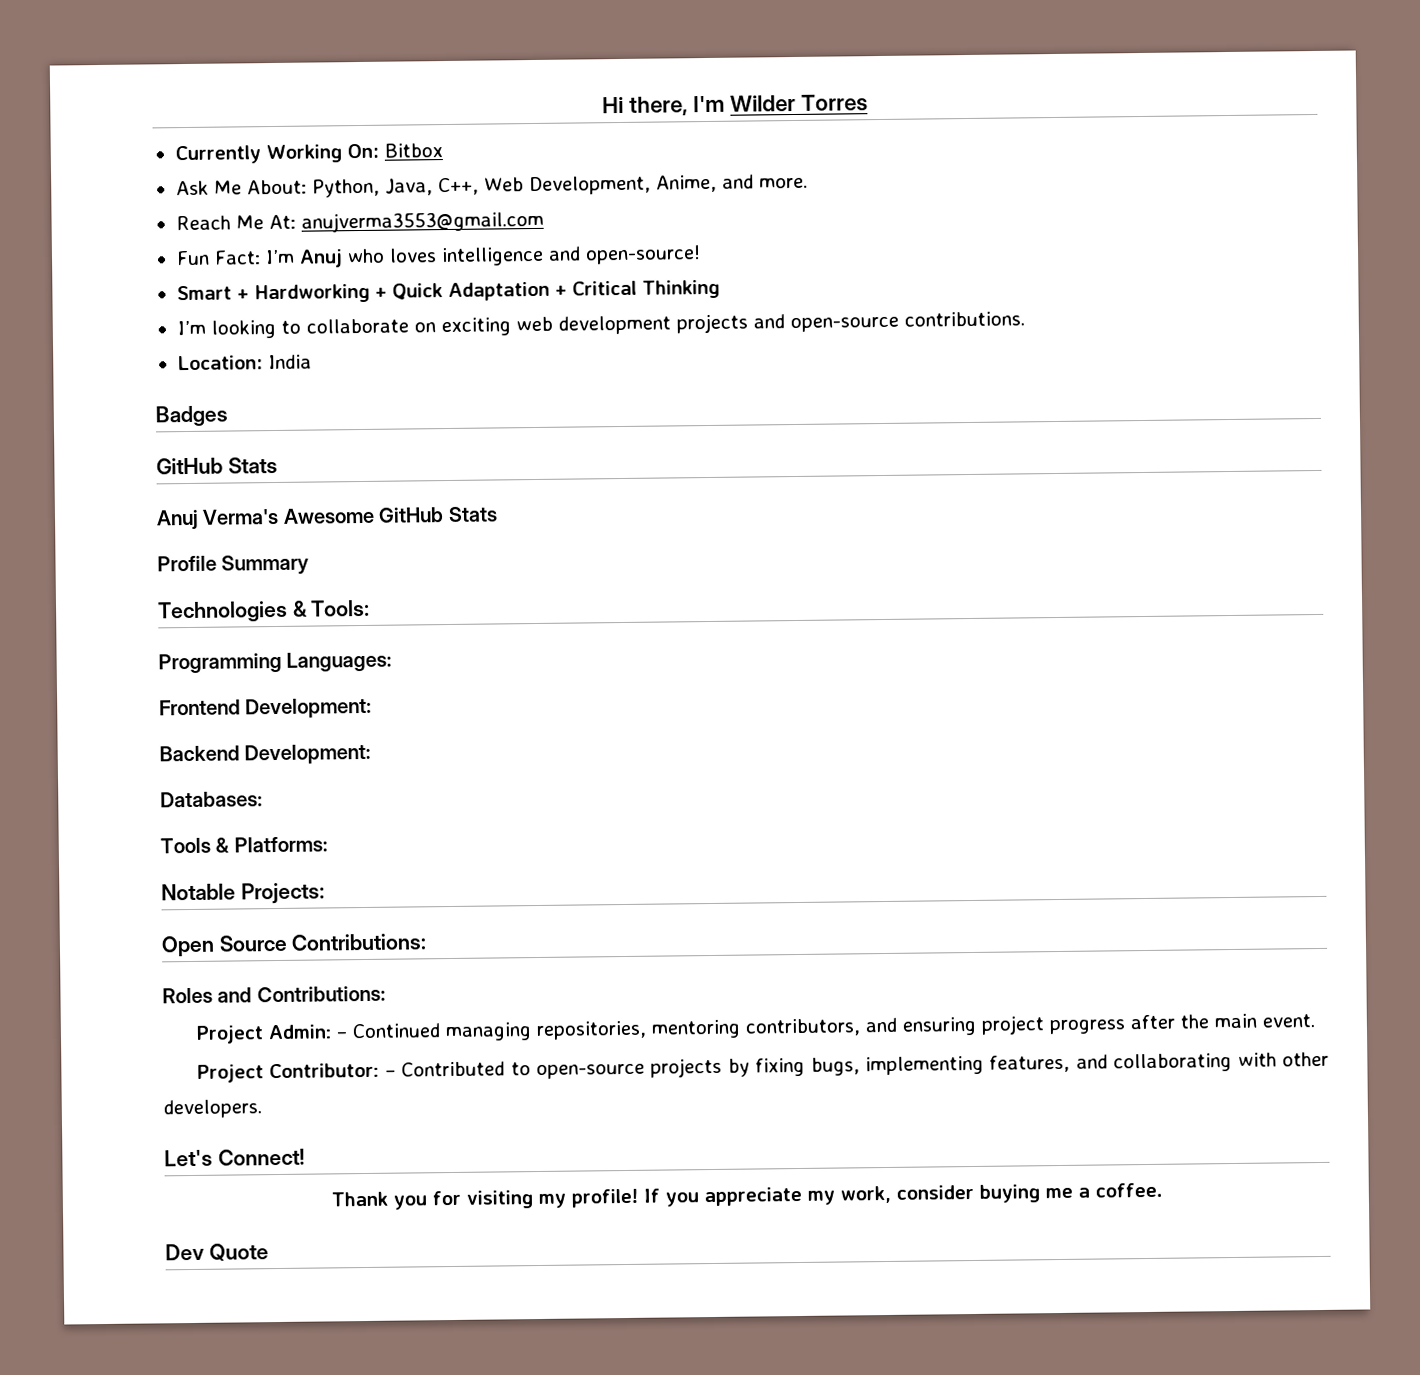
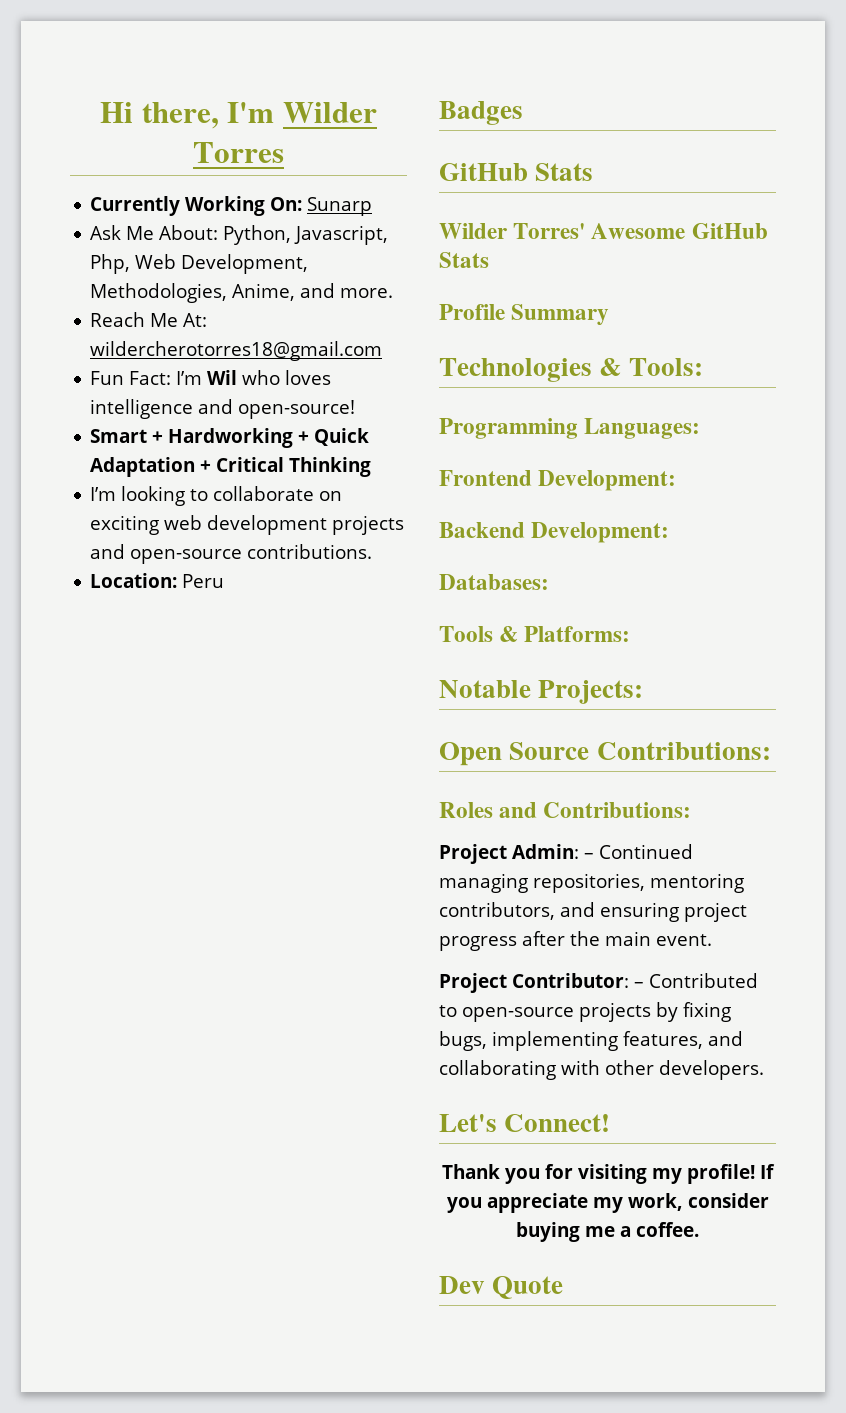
[383,143,443,158] Bitbox -> [307,197,373,216] Sunarp
[384,177,479,196] Java, C++, -> [294,225,389,245] [90,254,131,274] Javascript, Php,
(651, 185) none -> [90,283,228,303] Methodologies,
[300,210,544,233] anujverma3553@gmail.com -> [90,341,383,361] wildercherotorres18@gmail.com
[298,249,343,268] Anuj -> [207,370,238,385] Wil
[267,354,312,370] India -> [182,574,225,588] Peru
[156,508,280,531] Anuj Verma's -> [439,223,586,239] Wilder Torres'

